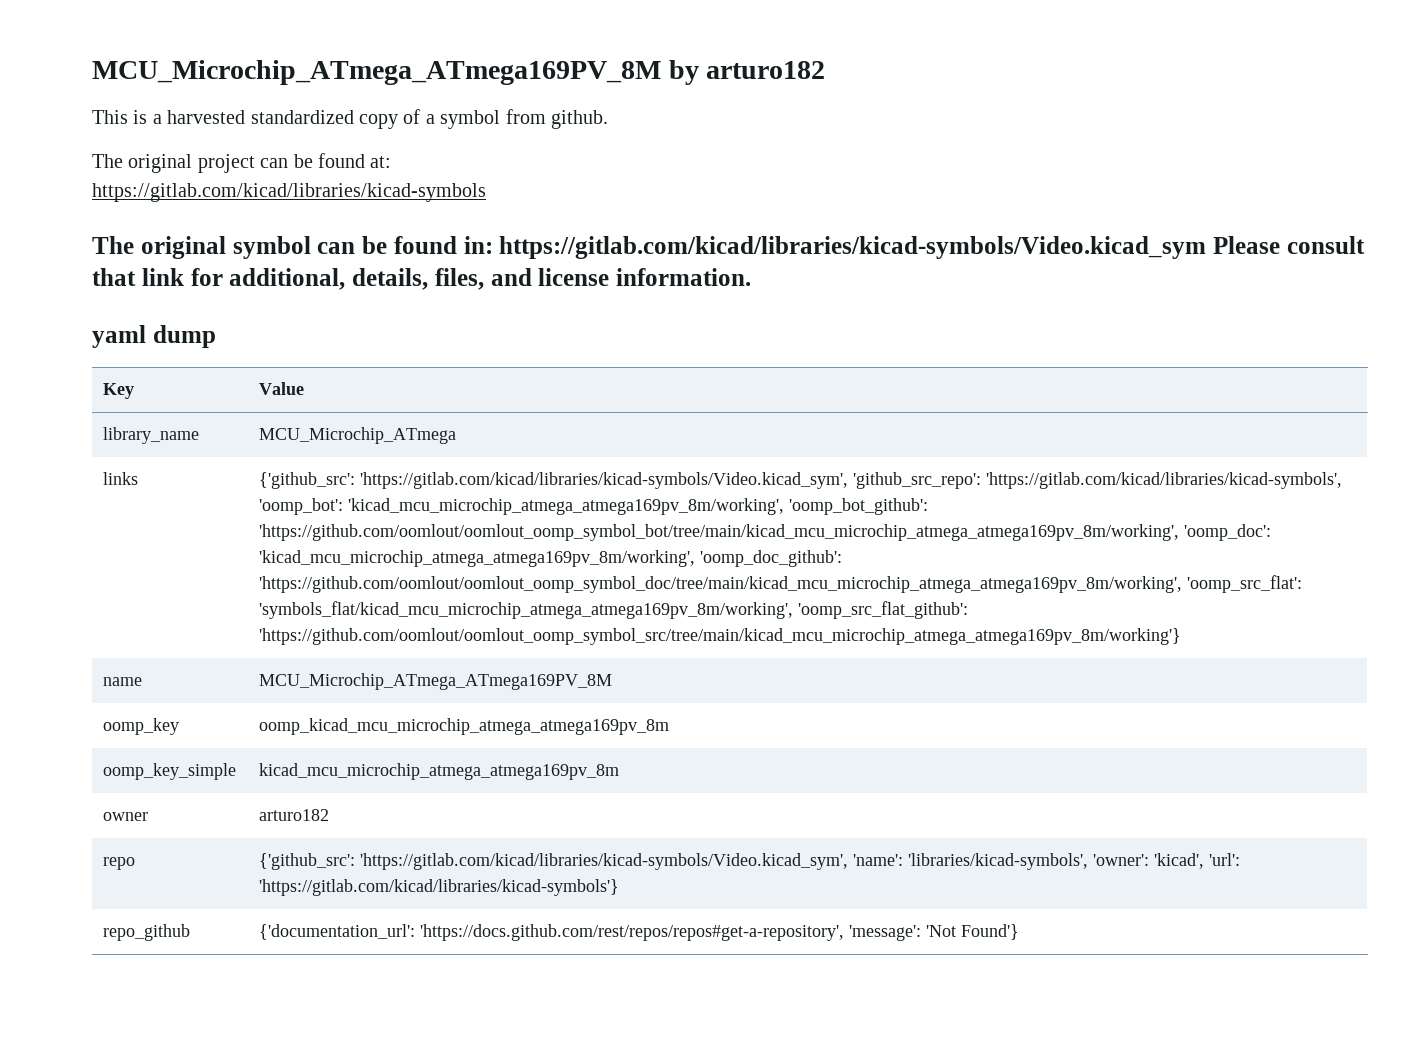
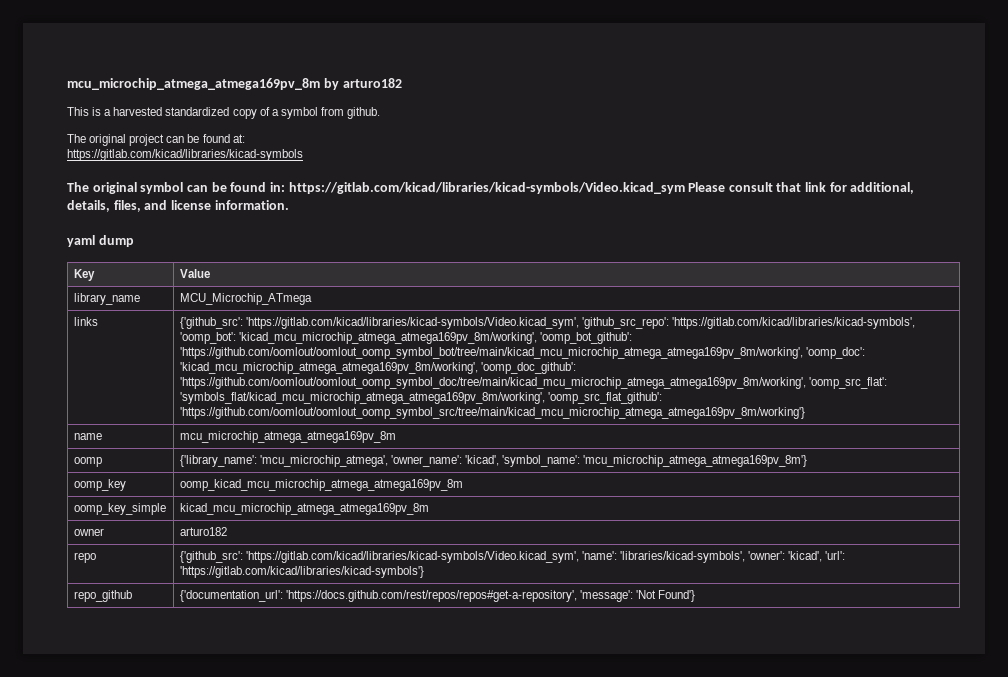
[92,60,661,85] MCU_Microchip_ATmega_ATmega169PV_8M -> [67,78,320,90] mcu_microchip_atmega_atmega169pv_8m
[259,673,613,690] MCU_Microchip_ATmega_ATmega169PV_8M -> [179,431,396,443] [73,457,102,467] [179,455,808,467] mcu_microchip_atmega_atmega169pv_8m // oomp | {'library_name': 'mcu_microchip_atmega', 'owner_name': 'kicad', 'symbol_name': 'mcu_microchip_atmega_atmega169pv_8m'}

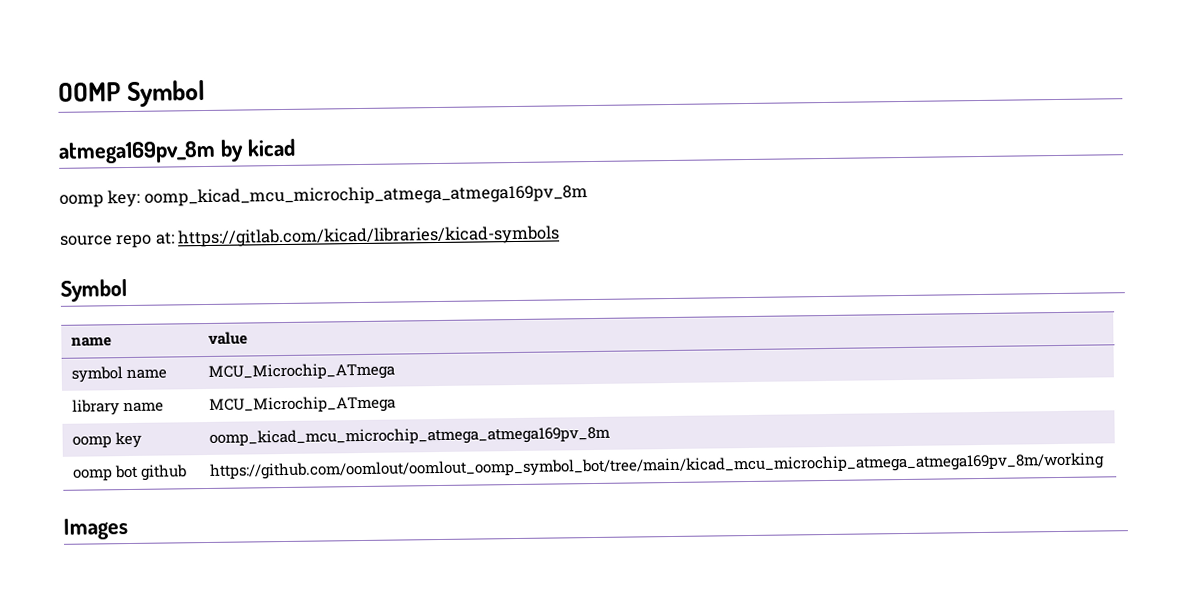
[67,78,402,90] [67,107,381,119] [67,134,230,146] mcu_microchip_atmega_atmega169pv_8m by arturo182 // This is a harvested standardized copy of a symbol from github. // The original project can be found -> [58,80,205,108] [58,138,296,164] [59,184,588,208] [60,234,153,249] OOMP Symbol // atmega169pv_8m by kicad // oomp key: oomp_kicad_mcu_microchip_atmega_atmega169pv_8m // source repo
(245, 138) // -> (175, 238) none
[67,182,915,194] [67,200,289,212] [67,235,134,247] [73,269,95,281] [179,269,210,278] [73,293,140,305] [179,293,312,305] [73,317,98,326] [179,317,915,329] [179,332,632,344] [179,347,865,359] [179,362,576,374] [179,377,887,389] [179,392,662,404] [179,407,805,419] [73,433,102,440] [179,431,396,443] [73,457,102,467] [179,455,808,467] [73,479,126,491] [179,479,463,491] [73,503,166,515] [179,503,429,515] [73,528,104,536] [179,527,227,536] [73,552,96,563] [179,551,846,563] [179,566,424,578] [73,590,132,602] [179,590,696,602] The original symbol can be found in: https://gitlab.com/kicad/libraries/kicad-symbols/Video.kicad_sym Please consult that link for additional, details, files, and license information. // yaml dump // Key | Value // library_name | MCU_Microchip_ATmega // links | {'github_src': 'https://gitlab.com/kicad/libraries/kicad-symbols/Video.kicad_sym', 'github_src_repo': 'https://gitlab.com/kicad/libraries/kicad-symbols', 'oomp_bot': 'kicad_mcu_microchip_atmega_atmega169pv_8m/working', 'oomp_bot_github': 'https://github.com/oomlout/oomlout_oomp_symbol_bot/tree/main/kicad_mcu_microchip_atmega_atmega169pv_8m/working', 'oomp_doc': 'kicad_mcu_microchip_atmega_atmega169pv_8m/working', 'oomp_doc_github': 'https://github.com/oomlout/oomlout_oomp_symbol_doc/tree/main/kicad_mcu_microchip_atmega_atmega169pv_8m/working', 'oomp_src_flat': 'symbols_flat/kicad_mcu_microchip_atmega_atmega169pv_8m/working', 'oomp_src_flat_github': 'https://github.com/oomlout/oomlout_oomp_symbol_src/tree/main/kicad_mcu_microchip_atmega_atmega169pv_8m/working'} // name | mcu_microchip_atmega_atmega169pv_8m // oomp | {'library_name': 'mcu_microchip_atmega', 'owner_name': 'kicad', 'symbol_name': 'mcu_microchip_atmega_atmega169pv_8m'} // oomp_key | oomp_kicad_mcu_microchip_atmega_atmega169pv_8m // oomp_key_simple | kicad_mcu_microchip_atmega_atmega169pv_8m // owner | arturo182 // repo | {'github_src': 'https://gitlab.com/kicad/libraries/kicad-symbols/Video.kicad_sym', 'name': 'libraries/kicad-symbols', 'owner': 'kicad', 'url': 'https://gitlab.com/kicad/libraries/kicad-symbols'} // repo_github | {'documentation_url': 'https://docs.github.com/rest/repos/repos#get-a-repository', 'message': 'Not Found'} -> [60,279,127,302] [71,336,113,347] [208,331,249,345] [71,366,168,383] [208,362,396,381] [72,399,165,416] [209,395,397,414] [72,431,143,449] [209,425,611,447] [73,464,188,482] [209,452,1106,480] [63,518,128,540] Symbol // name | value // symbol name | MCU_Microchip_ATmega // library name | MCU_Microchip_ATmega // oomp key | oomp_kicad_mcu_microchip_atmega_atmega169pv_8m // oomp bot github | https://github.com/oomlout/oomlout_oomp_symbol_bot/tree/main/kicad_mcu_microchip_atmega_atmega169pv_8m/working // Images

